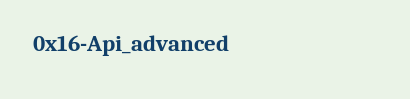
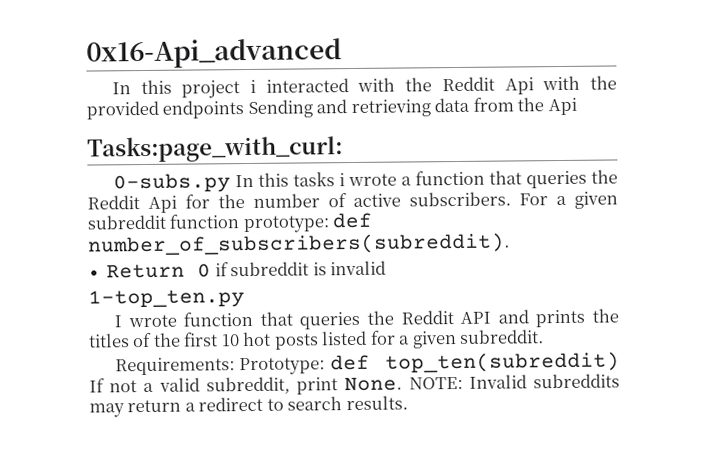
(229, 45) none -> [111,75,618,99] [86,97,577,120] [87,135,343,163] [112,169,619,194] [87,191,618,213] [87,212,373,234] [88,232,510,256] [106,260,386,279] [88,289,245,309] [113,308,619,330] [88,329,545,350] [114,351,620,376] [89,373,620,395] [89,395,408,418] // In this project i interacted with the Reddit Api with the provided endpoints Sending and retrieving data from the Api // Tasks:page_with_curl: // 0-subs.py In this tasks i wrote a function that queries the Reddit Api for the number of active subscribers. For a given subreddit function prototype: def number_of_subscribers(subreddit). // Return 0 if subreddit is invalid // 1-top_ten.py // I wrote function that queries the Reddit API and prints the titles of the first 10 hot posts listed for a given subreddit. // Requirements: Prototype: def top_ten(subreddit) If not a valid subreddit, print None. NOTE: Invalid subreddits may return a redirect to search results.

